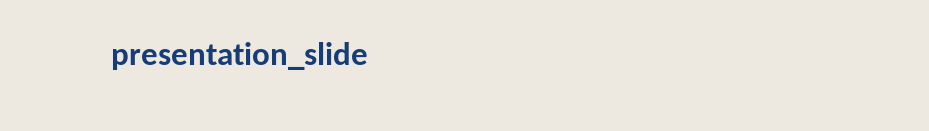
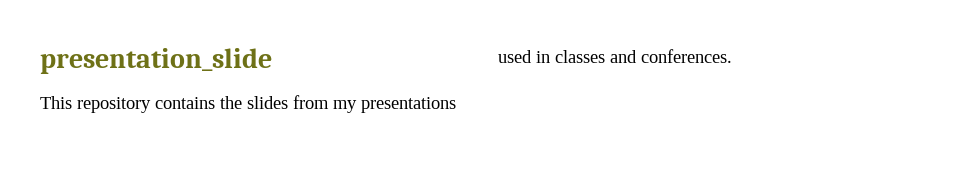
(368, 56) none -> [40,95,456,113] [498,49,732,63] // This repository contains the slides from my presentations used in classes and conferences.

